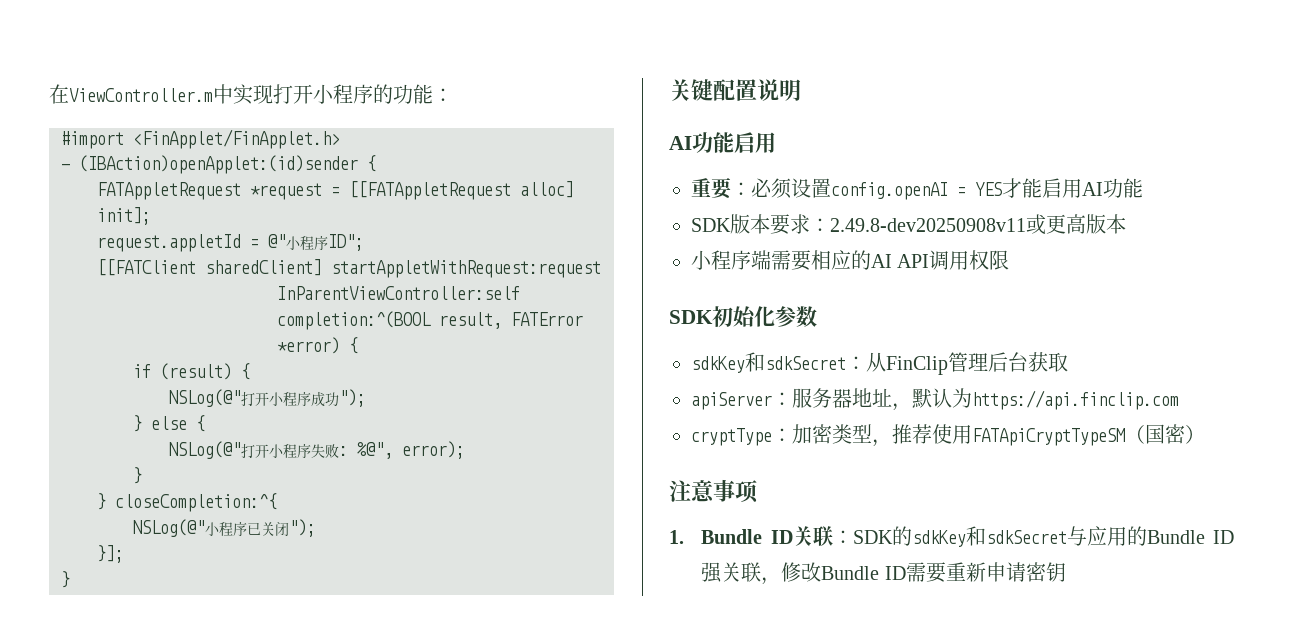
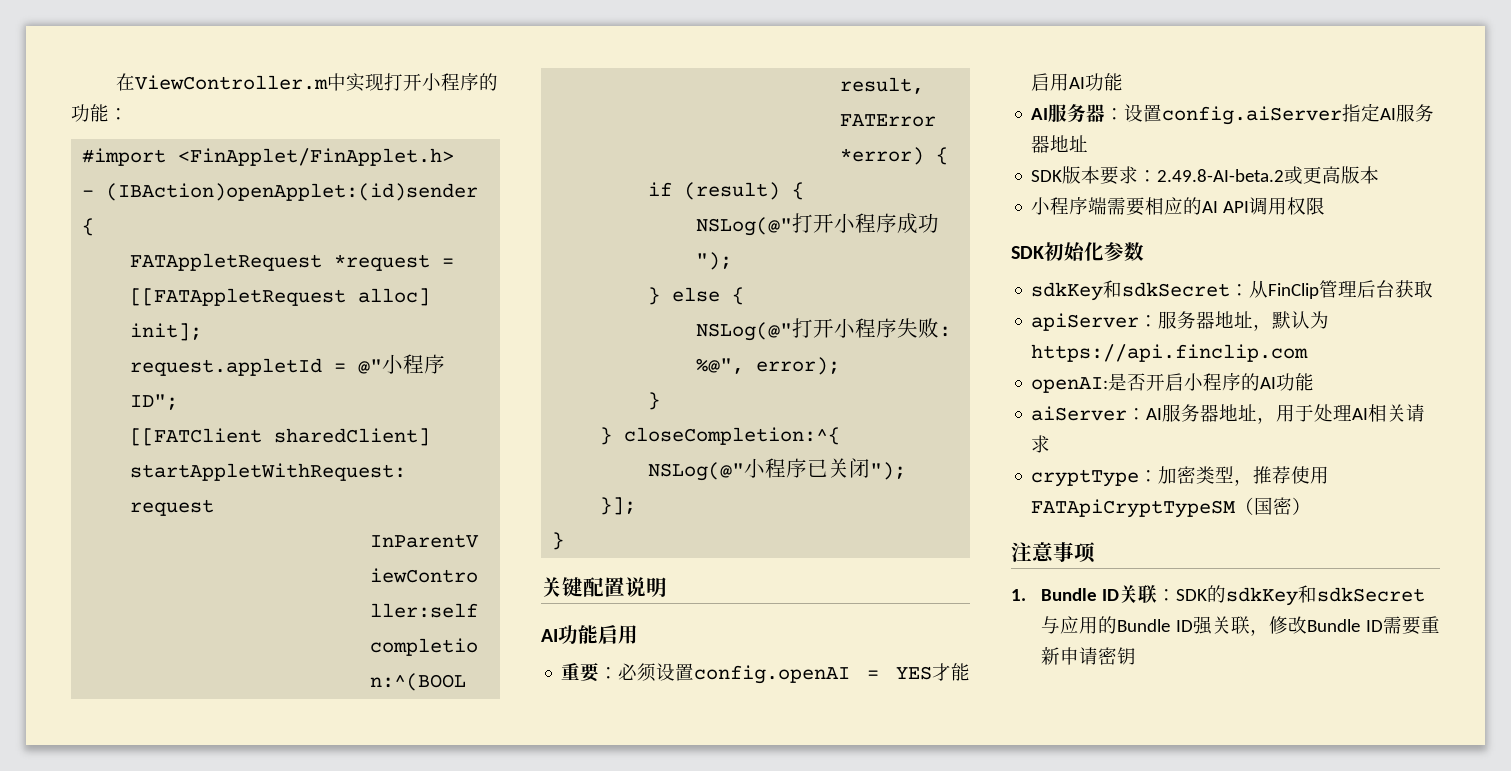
(1143, 188) none -> [1031,103,1435,125] [1031,135,1089,153] // AI服务器：设置config.aiServer指定AI服务器地址
[830,218,1026,232] 2.49.8-dev20250908v11 -> [1157,169,1285,182] 2.49.8-AI-beta.2
(1179, 400) none -> [1031,373,1315,393] [1031,404,1426,424] [1031,435,1051,453] // openAI:是否开启小程序的AI功能 // aiServer：AI服务器地址，用于处理AI相关请求

